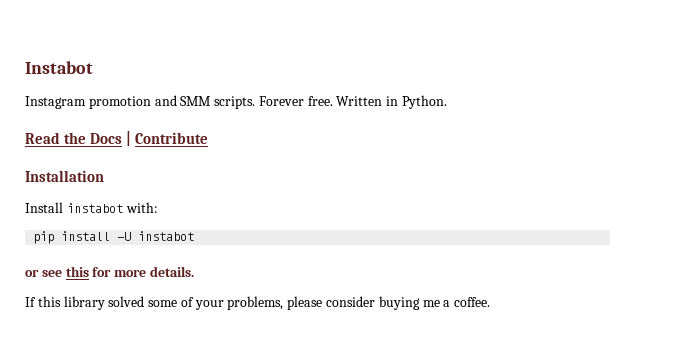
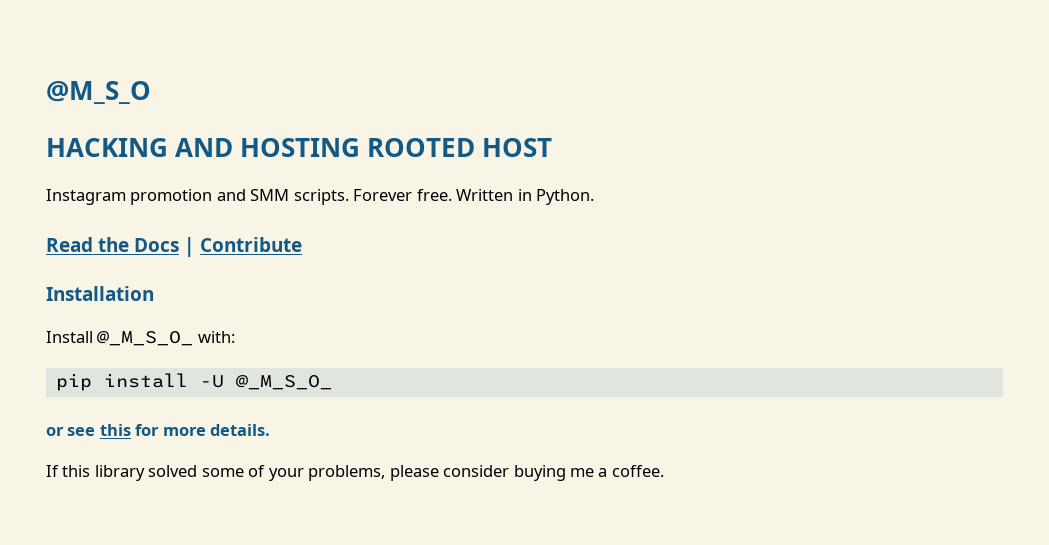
[25,61,93,74] Instabot -> [46,81,151,104] [46,138,553,157] @M_S_O // HACKING AND HOSTING ROOTED HOST
[66,203,123,213] instabot -> [97,331,194,346] @_M_S_O_
[138,231,195,241] instabot -> [235,375,332,390] @_M_S_O_

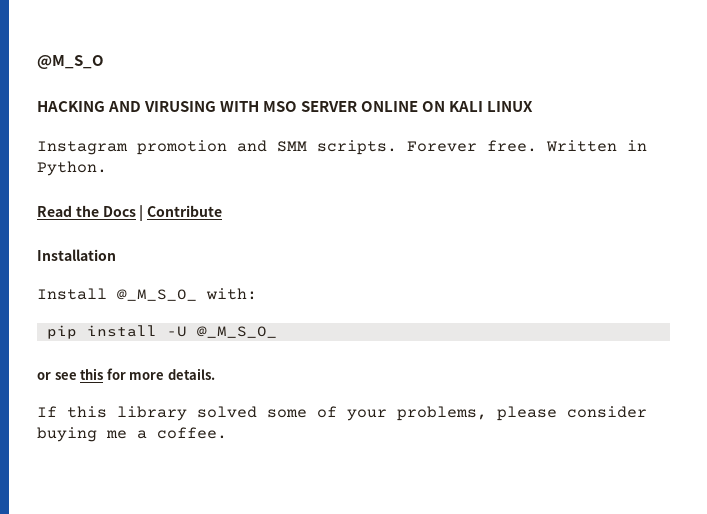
[240,138,553,157] HOSTING ROOTED HOST -> [144,101,534,112] VIRUSING WITH MSO SERVER ONLINE ON KALI LINUX

